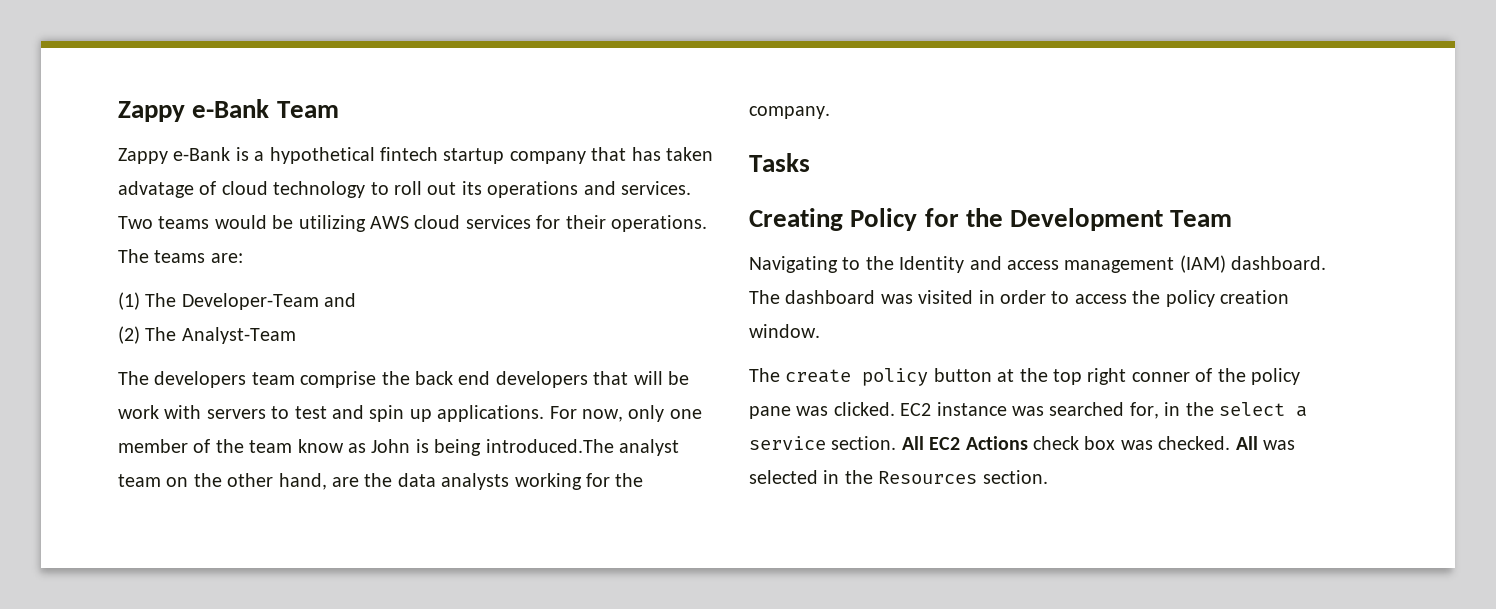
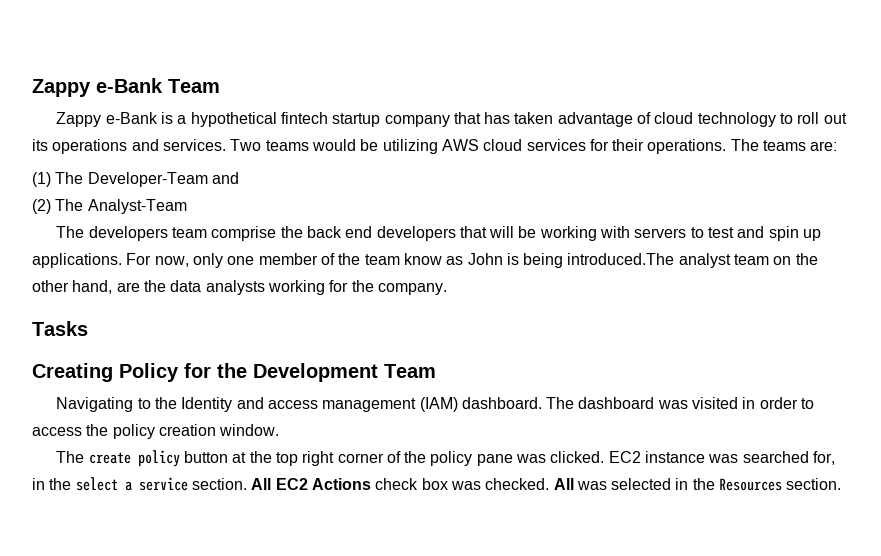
[118,181,194,198] advatage -> [557,112,633,127] advantage
[118,405,159,419] work -> [539,226,597,241] working
[1131,372,1190,382] conner -> [337,453,384,463] corner

